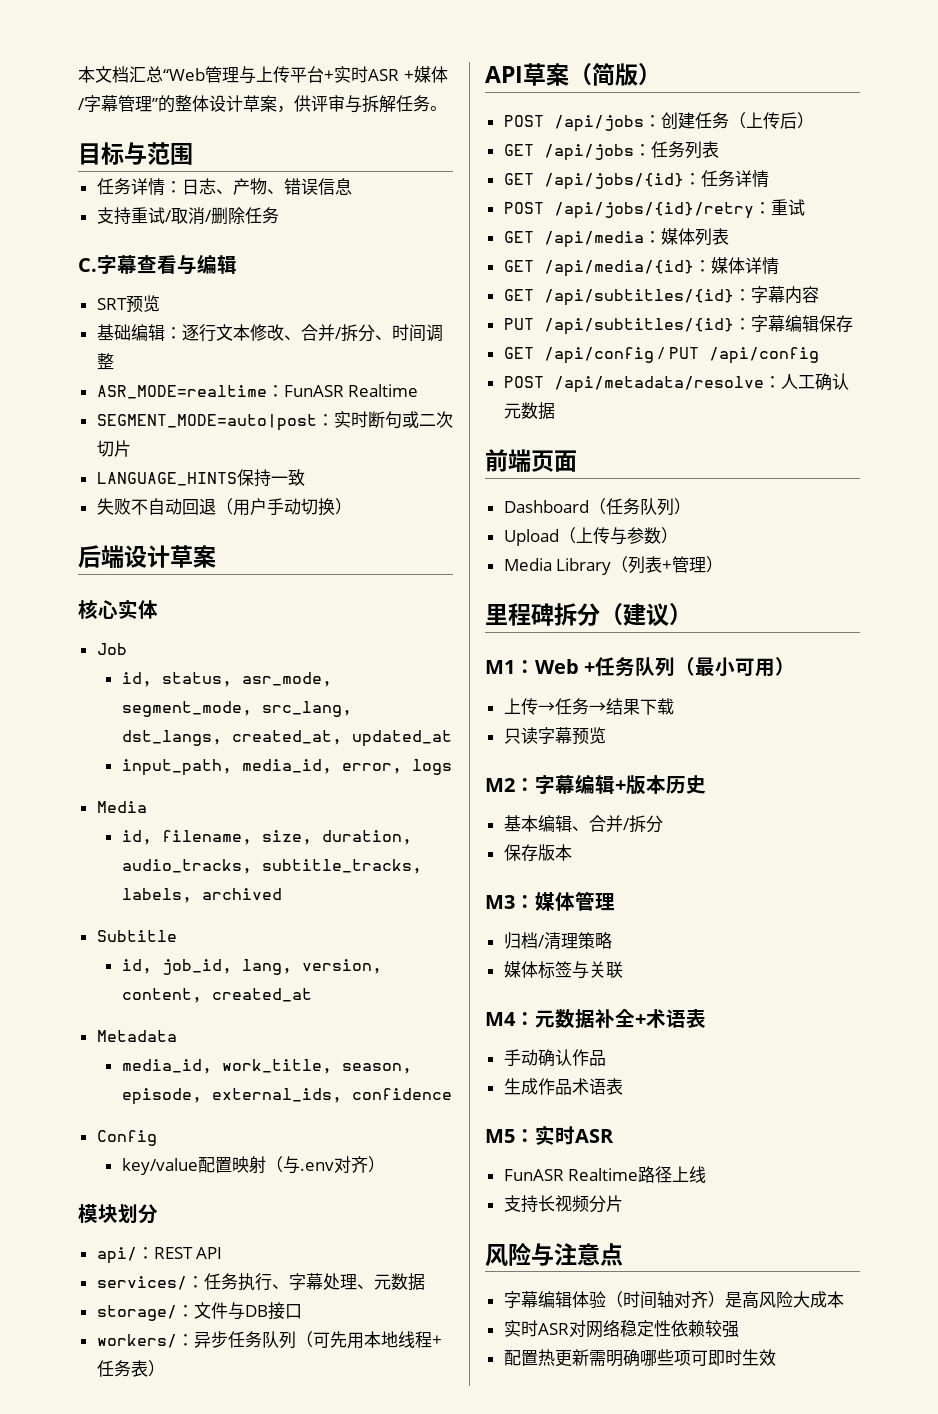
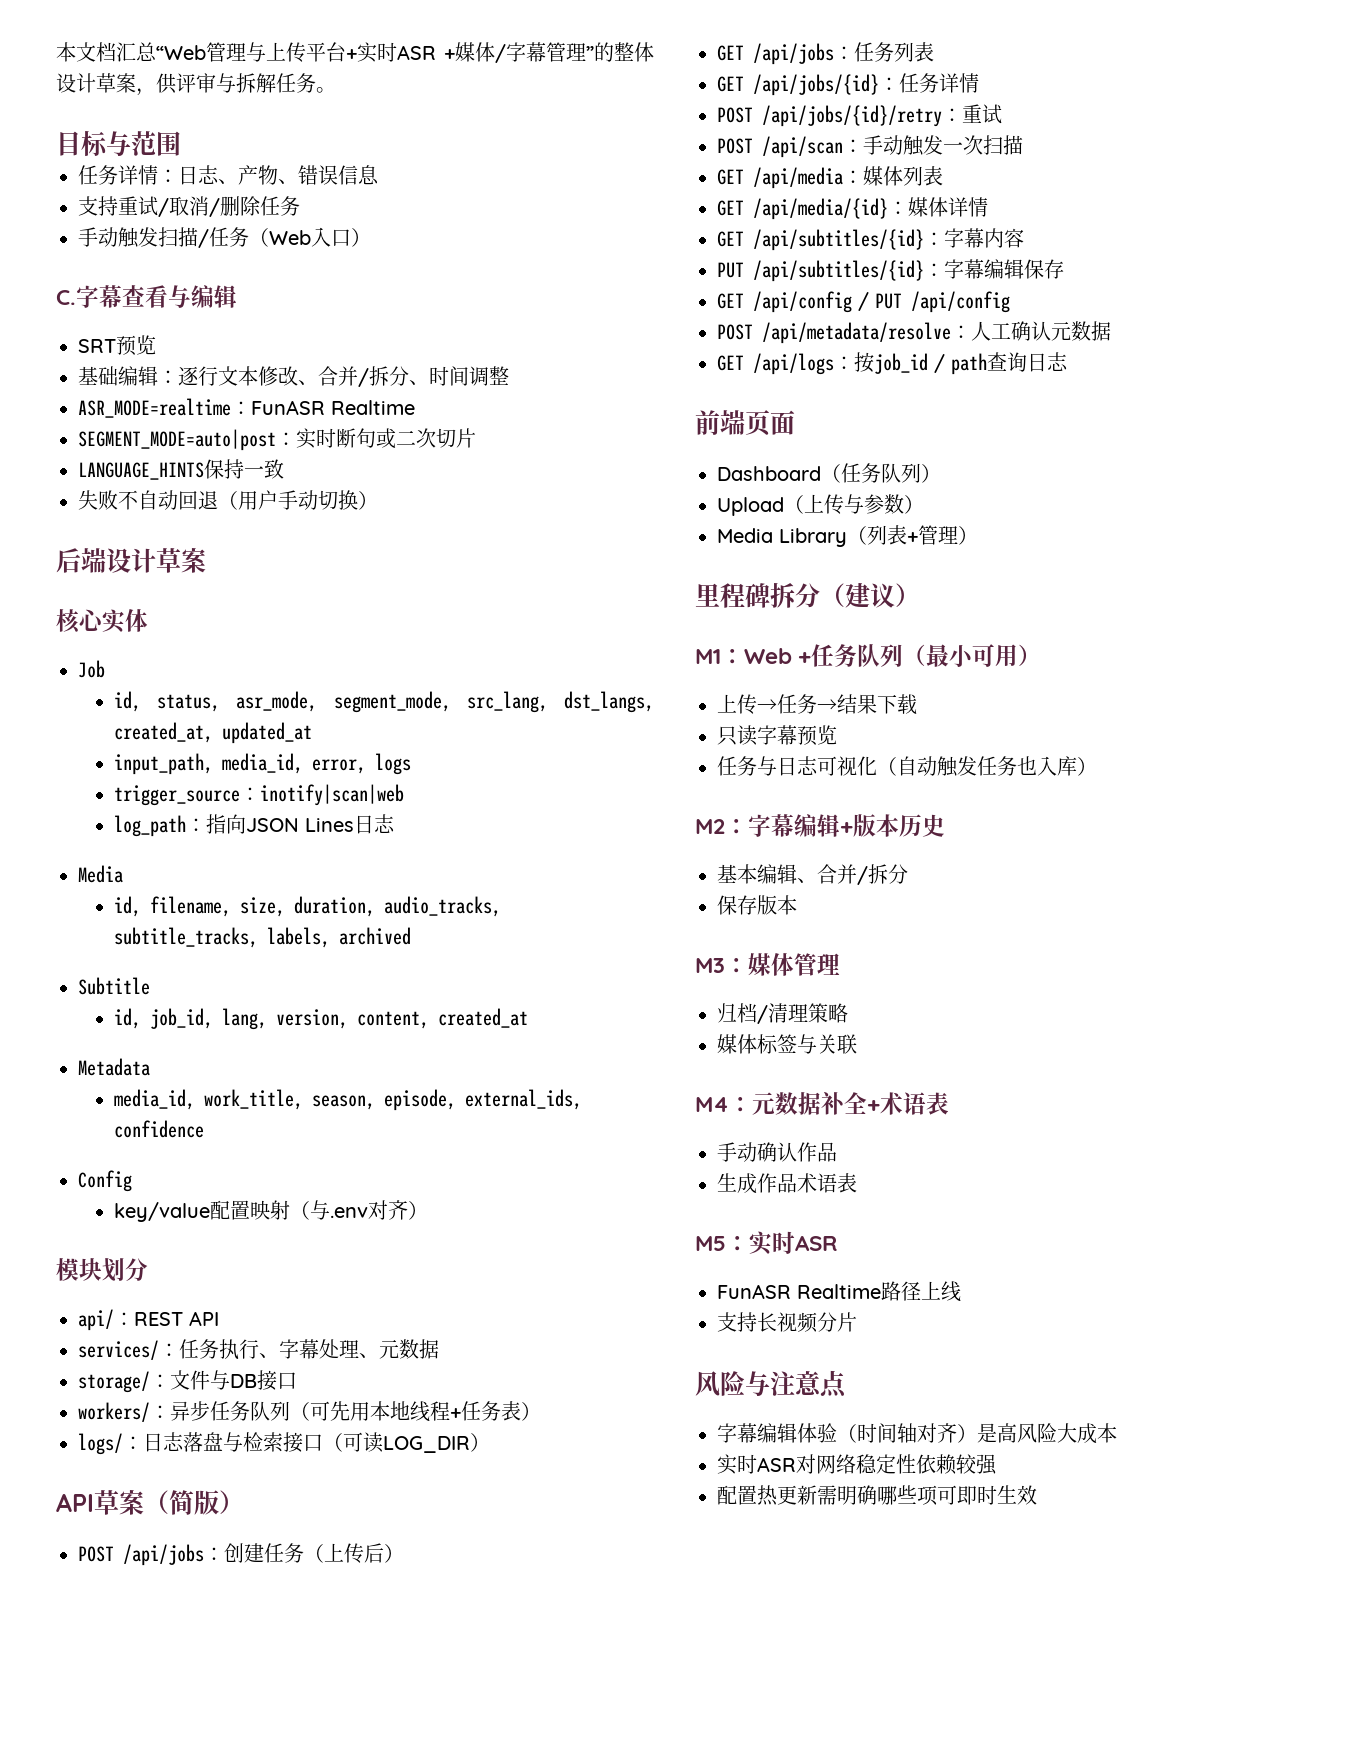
(279, 215) none -> [78,227,371,248] // 手动触发扫描/任务（Web入口）
(452, 767) none -> [114,784,405,806] [114,814,396,837] // trigger_source：inotify|scan|web // log_path：指向JSON Lines日志
(165, 1368) none -> [78,1432,490,1455] // logs/：日志落盘与检索接口（可读LOG_DIR）
(805, 207) none -> [717,135,1023,158] // POST /api/scan：手动触发一次扫描
(555, 411) none -> [717,352,1068,375] // GET /api/logs：按job_id / path查询日志
(606, 735) none -> [717,756,1097,777] // 任务与日志可视化（自动触发任务也入库）

